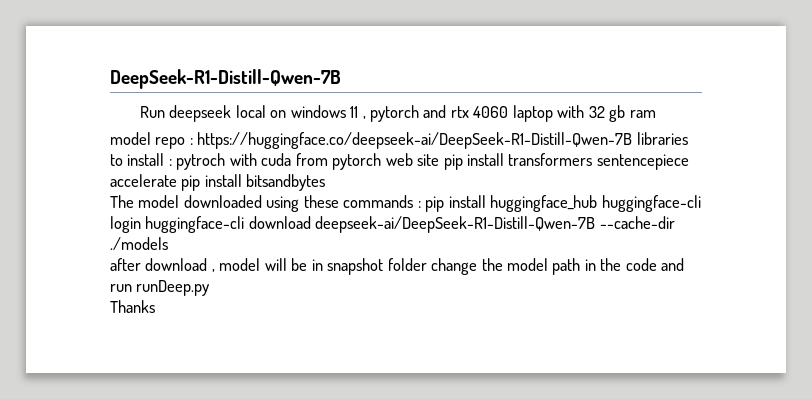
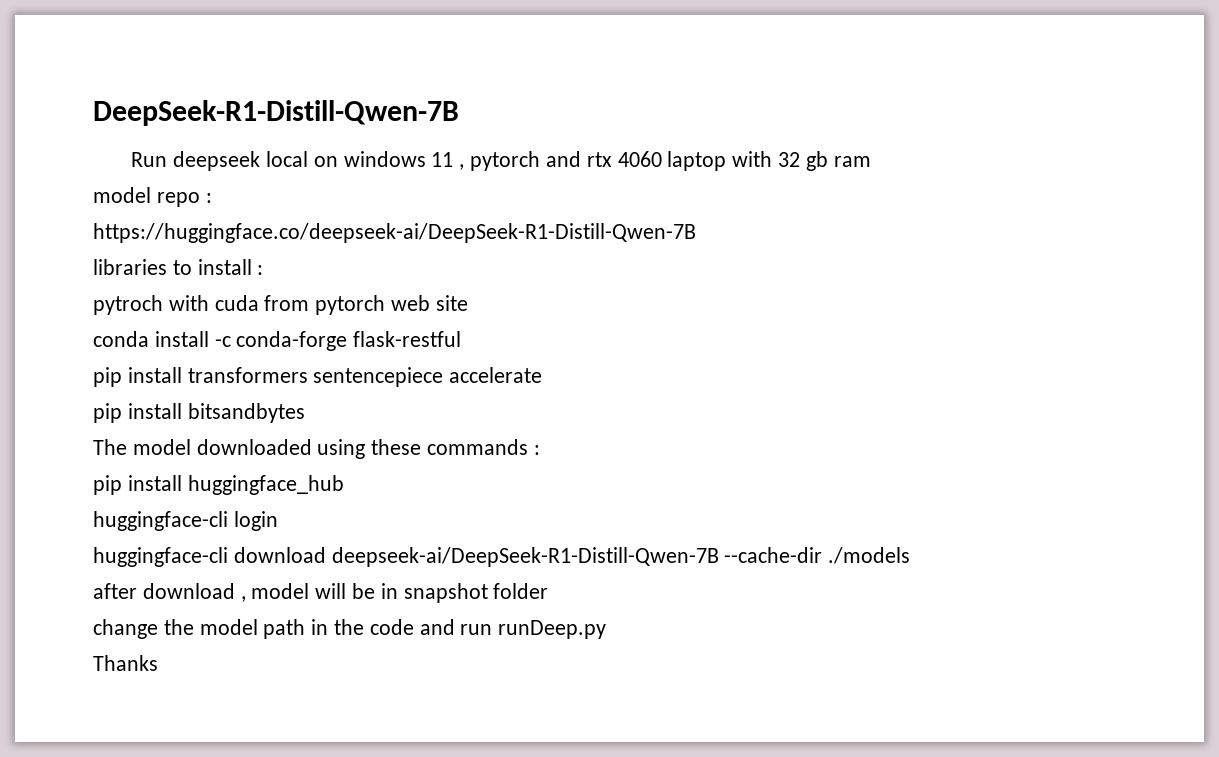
(193, 141) none -> (212, 198) //
(633, 140) none -> (696, 233) //
(172, 162) none -> (264, 270) //
(440, 160) none -> [93,331,462,351] // conda install -c conda-forge flask-restful //
(177, 180) none -> (543, 375) //
(421, 204) none -> (540, 450) //
(598, 203) none -> (344, 485) //
(141, 224) none -> (278, 521) //
(427, 264) none -> (549, 591) //

